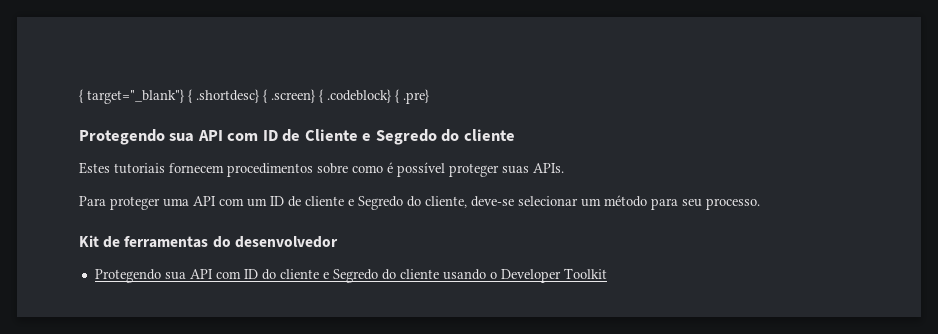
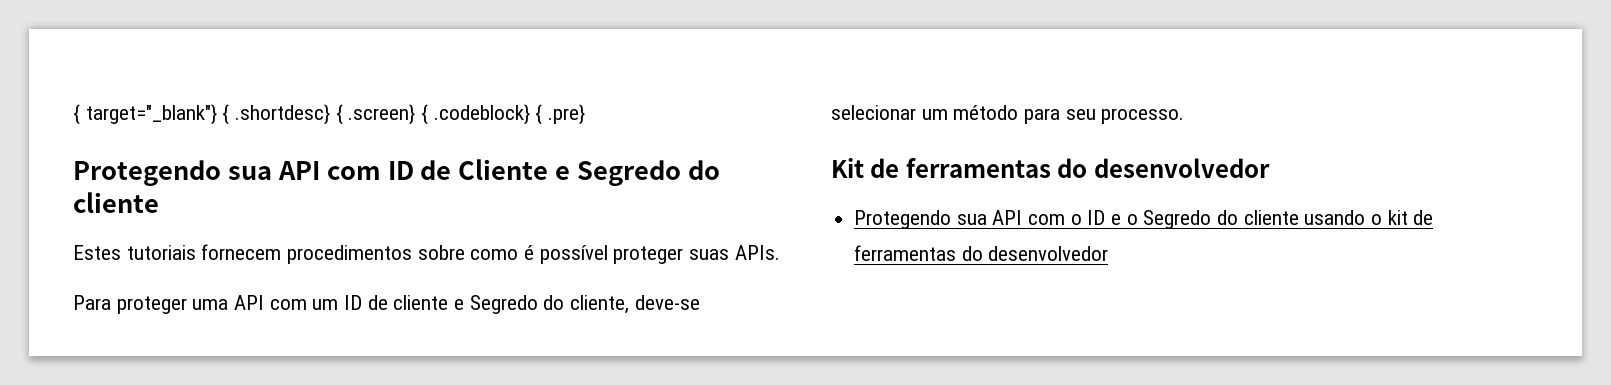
[243,269,329,280] ID do cliente e -> [1070,210,1138,225] o ID e o
[500,268,607,283] Developer Toolkit -> [1387,210,1434,225] [854,245,1109,261] kit de ferramentas do desenvolvedor

